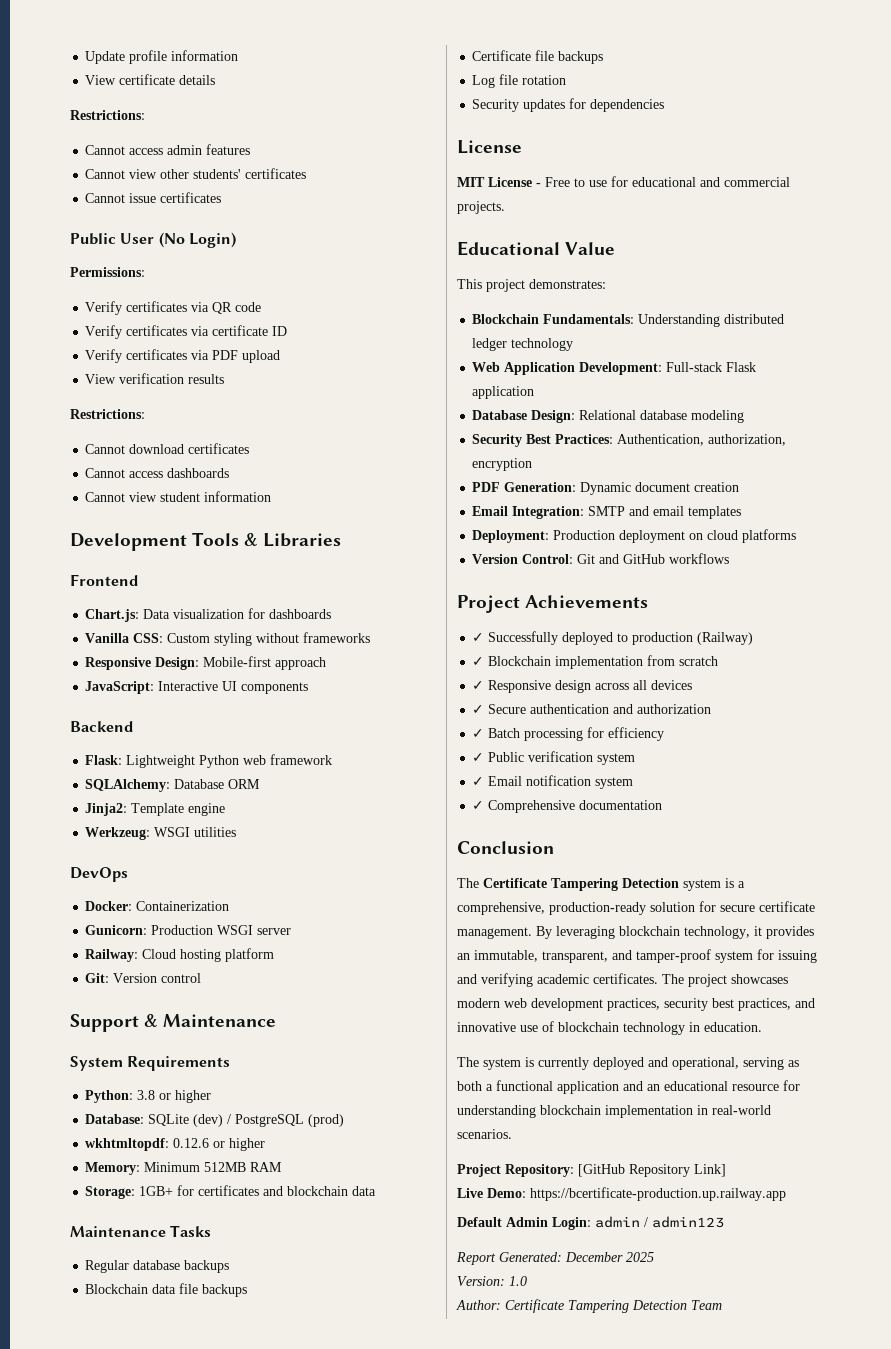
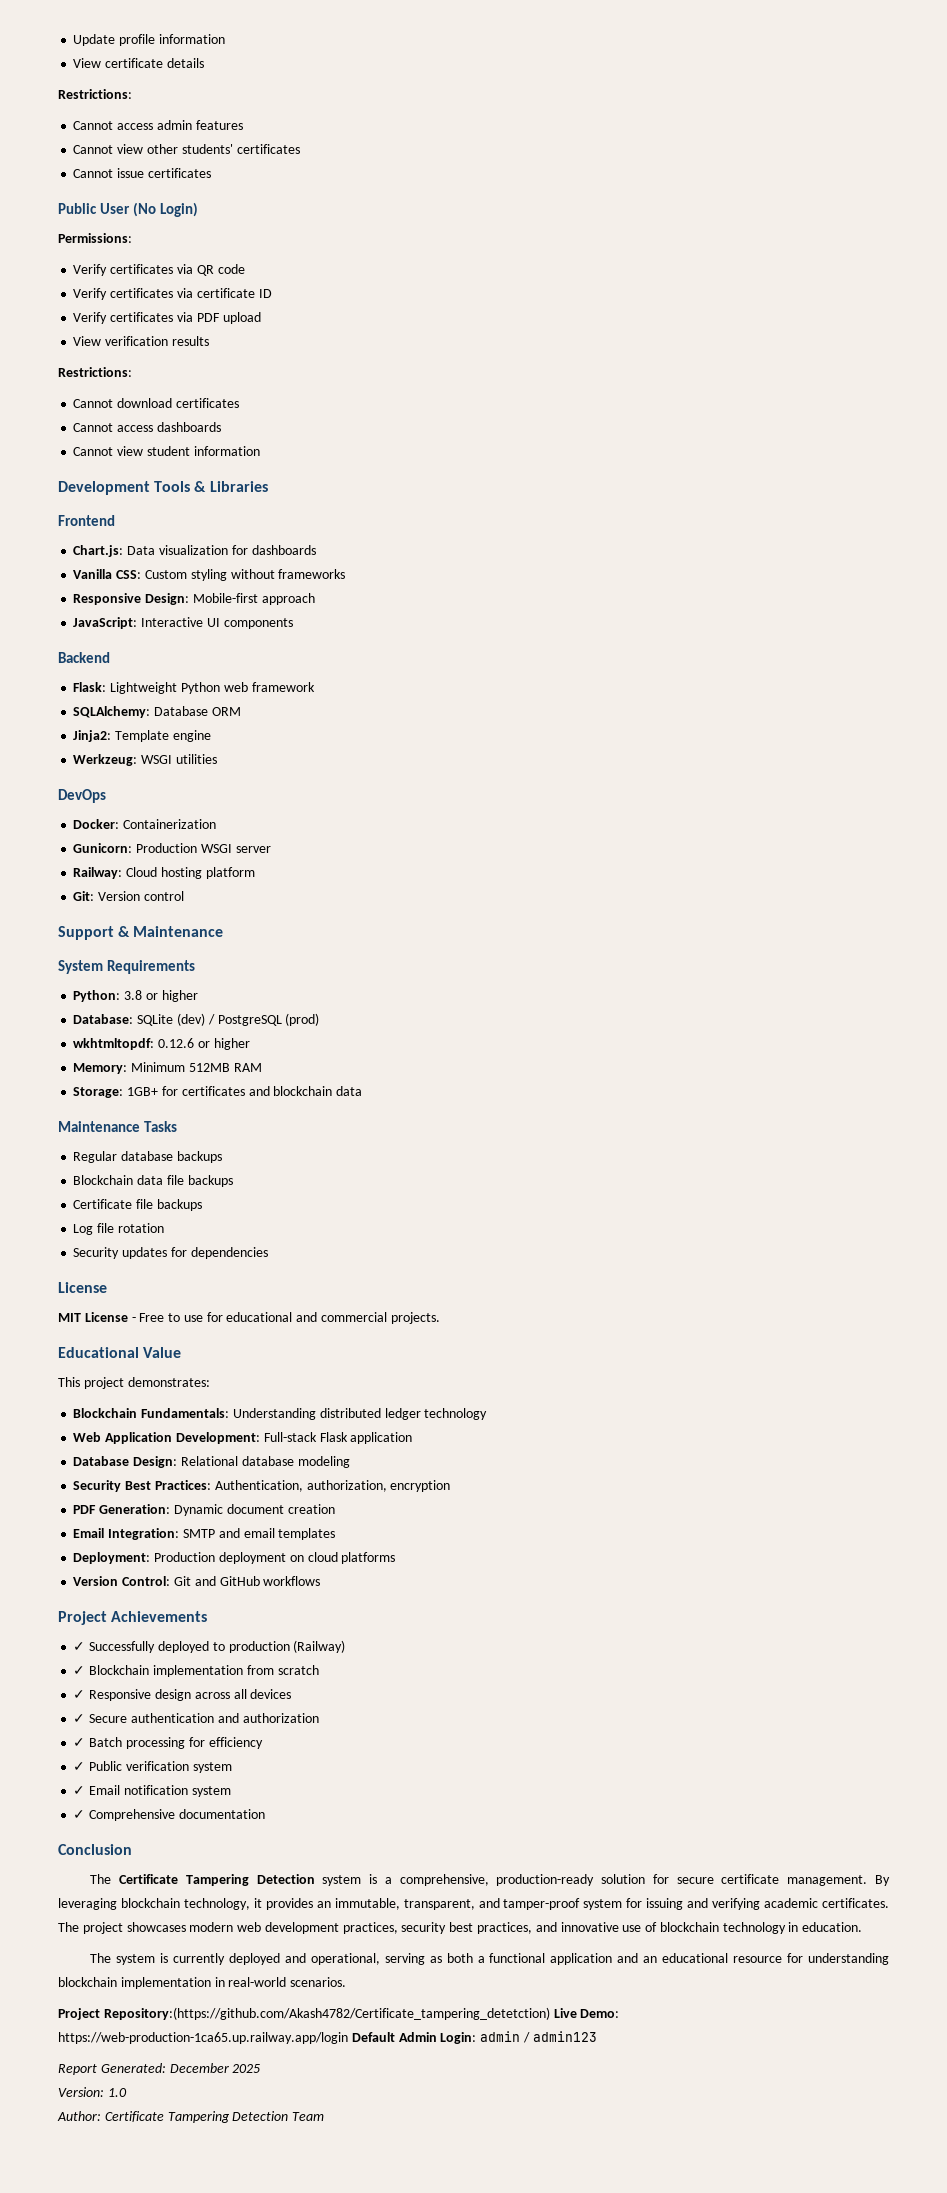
[505,1164,726,1177] Repository: [GitHub Repository Link] // -> [103,2007,550,2020] Repository:(https://github.com/Akash4782/Certificate_tampering_detetction)
[530,1187,786,1201] https://bcertificate-production.up.railway.app // -> [58,2032,348,2044] https://web-production-1ca65.up.railway.app/login

